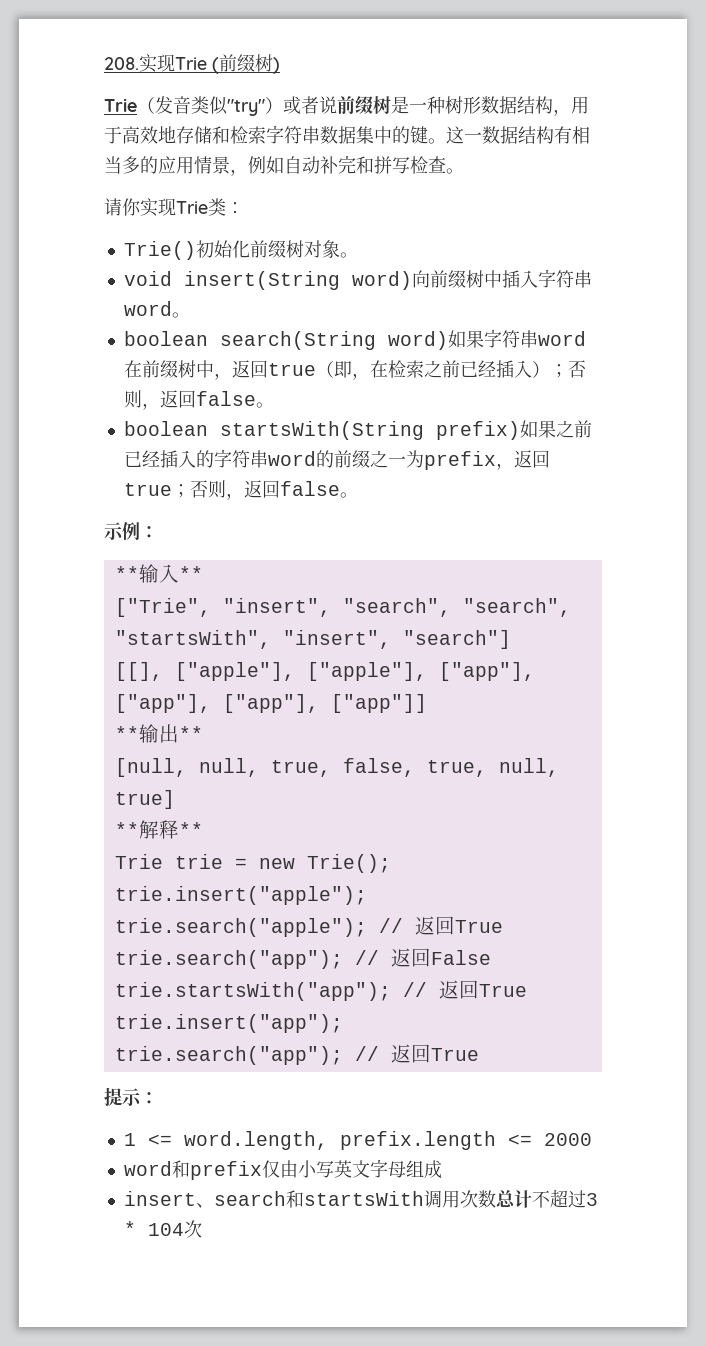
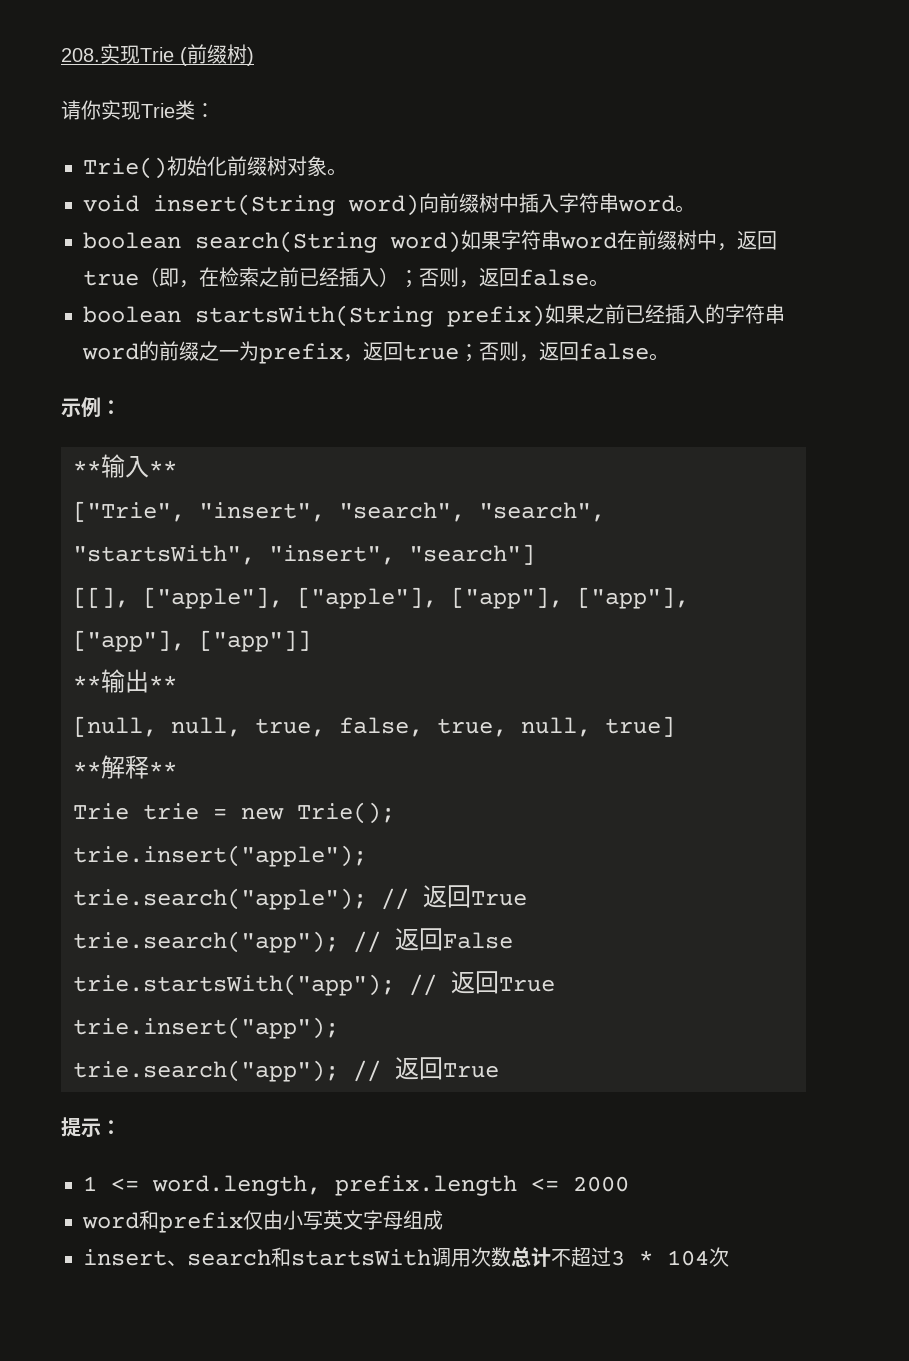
[104,96,589,116] [104,125,590,144] [104,155,464,176] // Trie（发音类似"try"）或者说前缀树是一种树形数据结构，用于高效地存储和检索字符串数据集中的键。这一数据结构有相当多的应用情景，例如自动补完和拼写检查。 -> (254, 56) none

